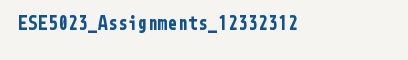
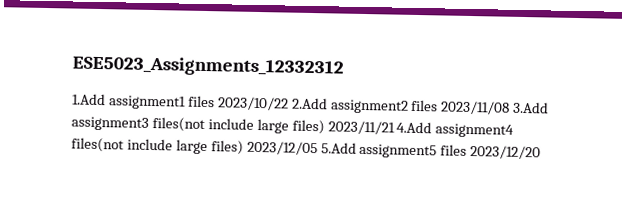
(297, 24) none -> [72,93,550,115] [71,116,515,138] [71,137,542,160] // 1.Add assignment1 files 2023/10/22 2.Add assignment2 files 2023/11/08 3.Add assignment3 files(not include large files) 2023/11/21 4.Add assignment4 files(not include large files) 2023/12/05 5.Add assignment5 files 2023/12/20

